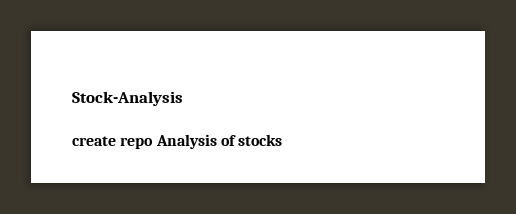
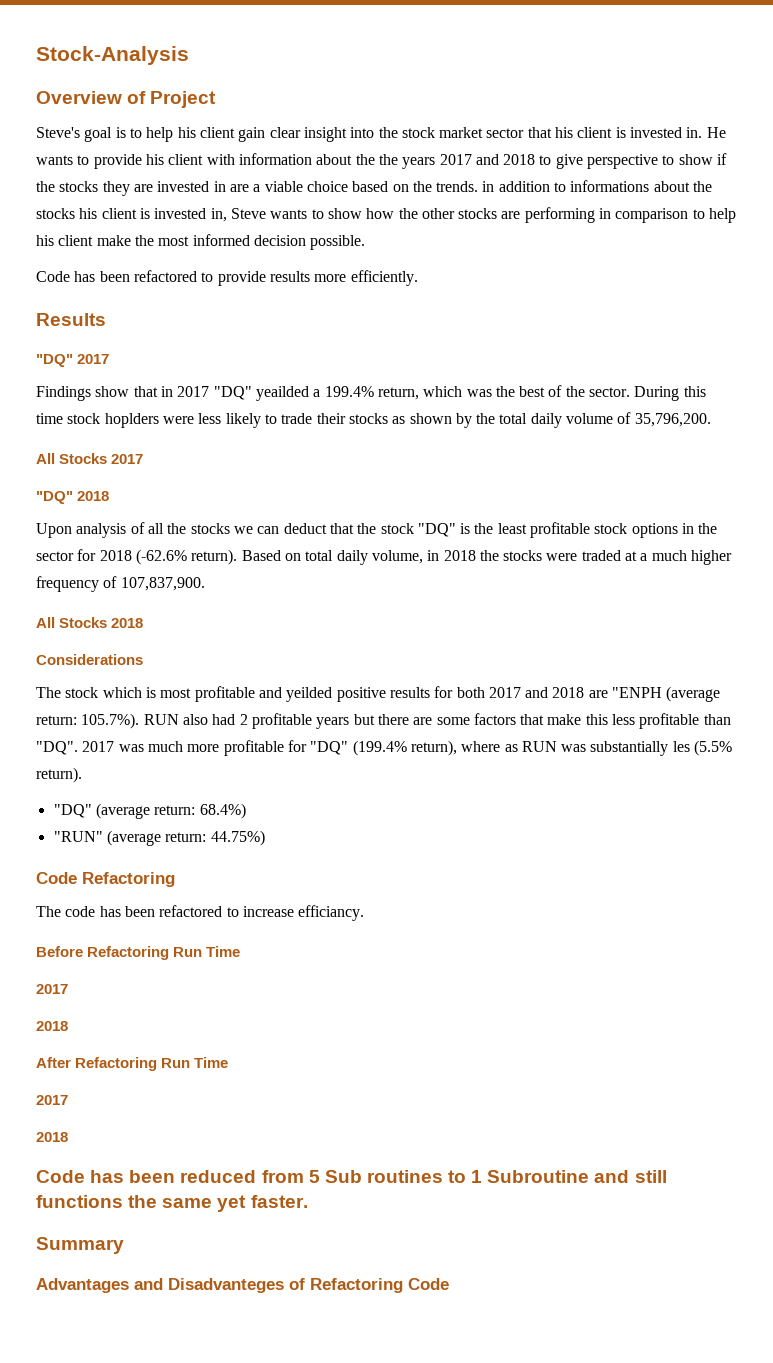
[72,134,283,149] create repo Analysis of stocks -> [36,91,217,108] [36,127,726,142] [36,153,728,169] [36,180,713,196] [36,207,737,223] [36,234,366,250] [36,270,418,286] [36,313,106,326] [36,354,110,367] [36,385,706,401] [36,412,711,428] [36,453,144,464] [36,491,110,504] [36,522,718,538] [36,549,733,565] [36,576,205,592] [36,617,144,628] [36,654,143,665] [36,686,721,702] [36,713,731,729] [36,740,733,756] [36,767,82,783] [53,803,246,819] [53,830,265,846] [36,872,175,887] [36,905,365,921] [36,946,241,960] [36,984,68,994] [36,1021,68,1031] [36,1057,229,1071] [36,1095,68,1105] [36,1132,68,1142] [36,1170,667,1183] [36,1195,308,1212] [36,1237,124,1254] [36,1278,449,1293] Overview of Project // Steve's goal is to help his client gain clear insight into the stock market sector that his client is invested in. He wants to provide his client with information about the the years 2017 and 2018 to give perspective to show if the stocks they are invested in are a viable choice based on the trends. in addition to informations about the stocks his client is invested in, Steve wants to show how the other stocks are performing in comparison to help his client make the most informed decision possible. // Code has been refactored to provide results more efficiently. // Results // "DQ" 2017 // Findings show that in 2017 "DQ" yeailded a 199.4% return, which was the best of the sector. During this time stock hoplders were less likely to trade their stocks as shown by the total daily volume of 35,796,200. // All Stocks 2017 // "DQ" 2018 // Upon analysis of all the stocks we can deduct that the stock "DQ" is the least profitable stock options in the sector for 2018 (-62.6% return). Based on total daily volume, in 2018 the stocks were traded at a much higher frequency of 107,837,900. // All Stocks 2018 // Considerations // The stock which is most profitable and yeilded positive results for both 2017 and 2018 are "ENPH (average return: 105.7%). RUN also had 2 profitable years but there are some factors that make this less profitable than "DQ". 2017 was much more profitable for "DQ" (199.4% return), where as RUN was substantially les (5.5% return). // "DQ" (average return: 68.4%) // "RUN" (average return: 44.75%) // Code Refactoring // The code has been refactored to increase efficiancy. // Before Refactoring Run Time // 2017 // 2018 // After Refactoring Run Time // 2017 // 2018 // Code has been reduced from 5 Sub routines to 1 Subroutine and still functions the same yet faster. // Summary // Advantages and Disadvanteges of Refactoring Code

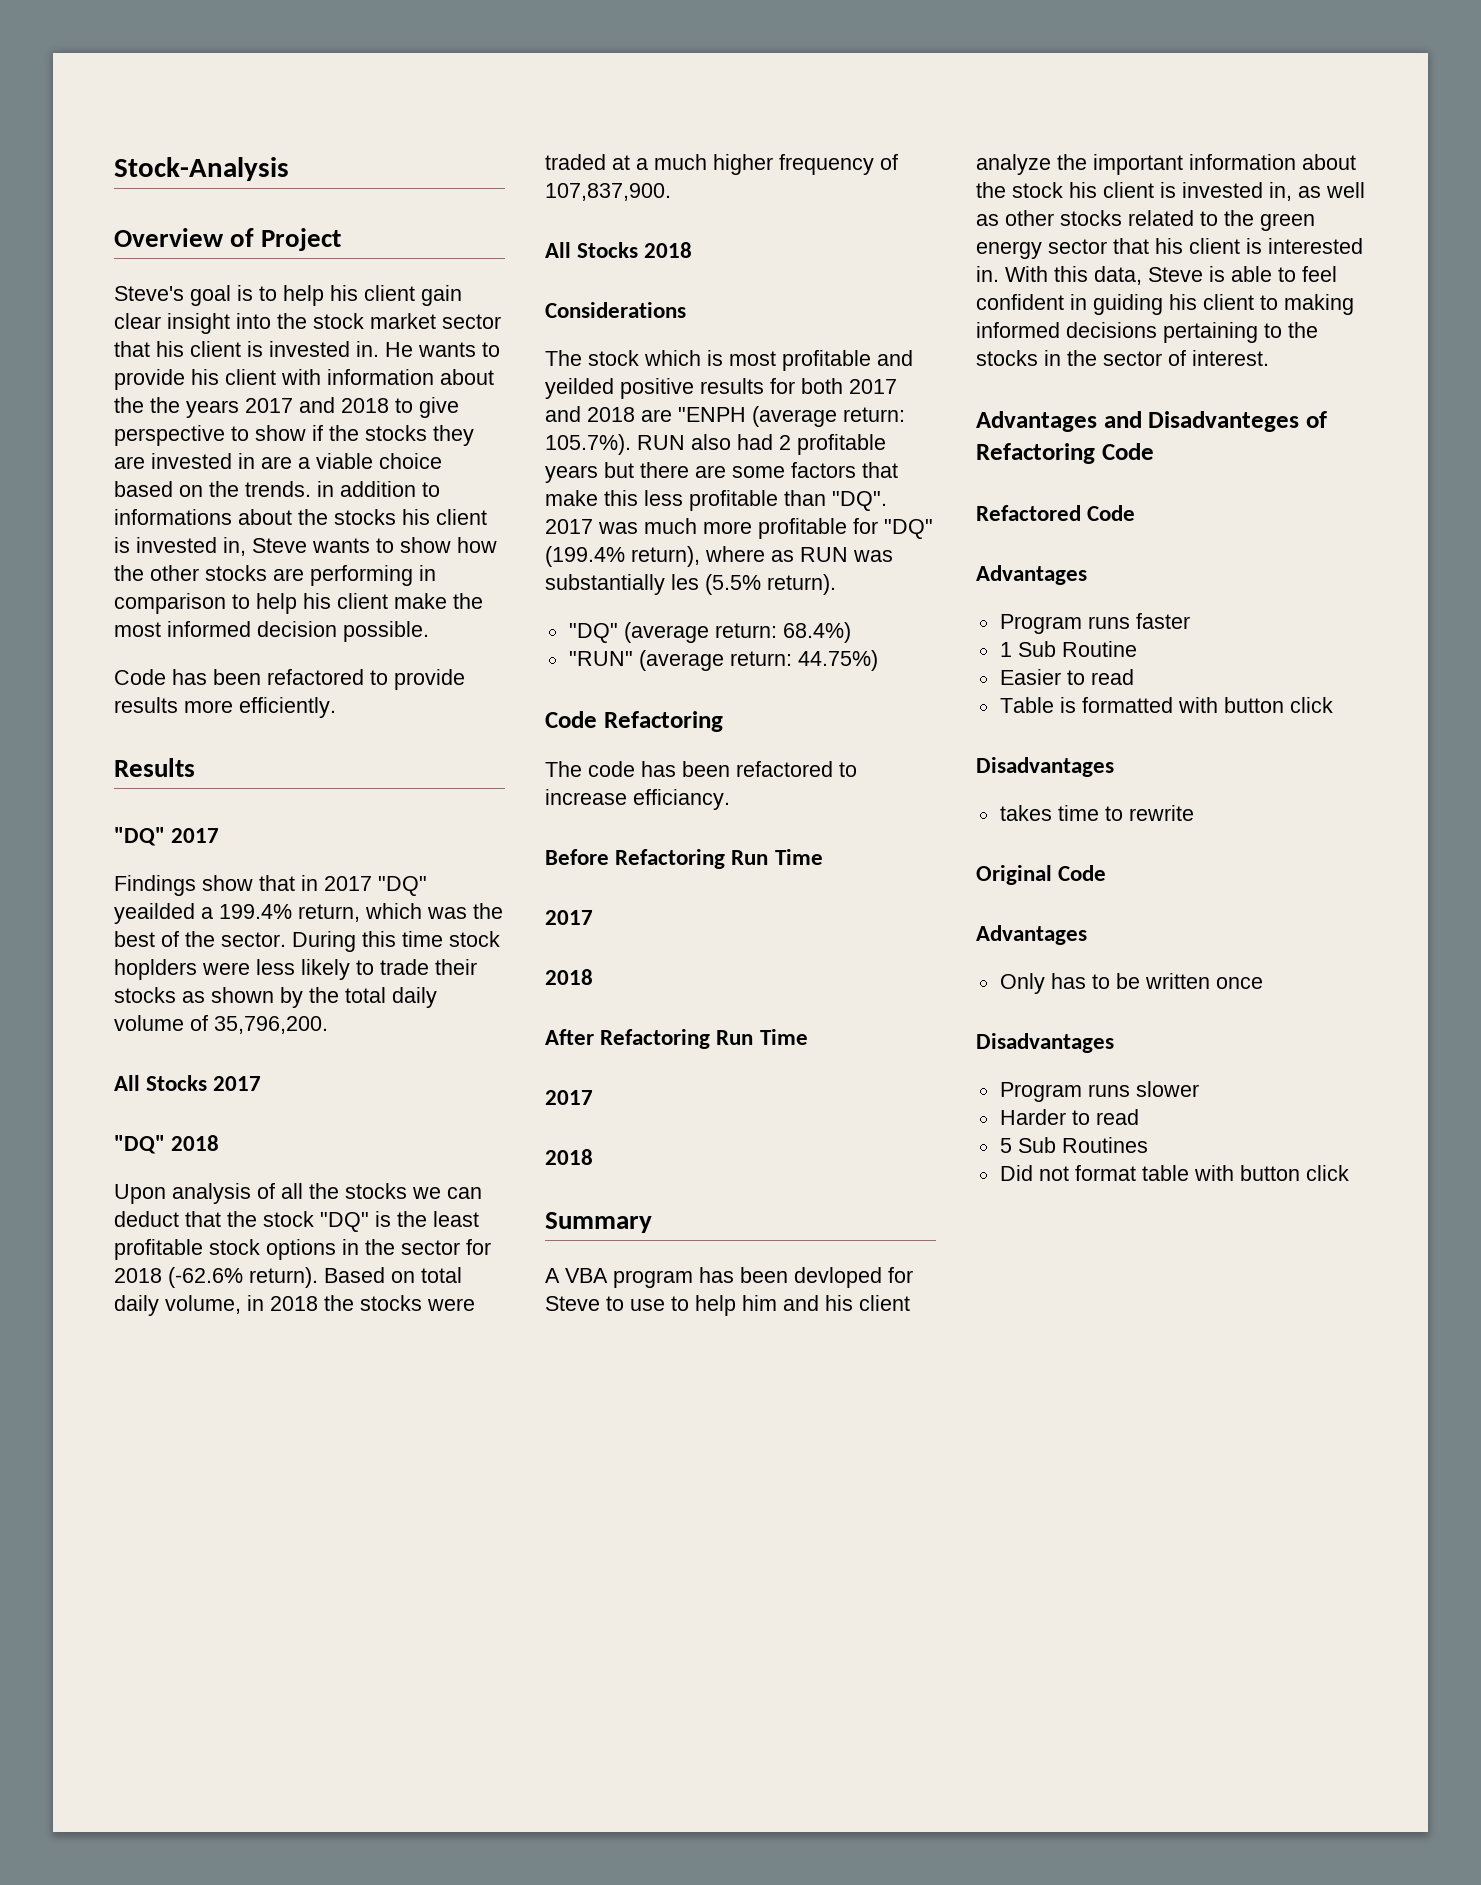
[36,1170,667,1183] [36,1195,308,1212] [36,1237,124,1254] Code has been reduced from 5 Sub routines to 1 Subroutine and still functions the same yet faster. // Summary -> [545,1212,652,1233] [545,1267,913,1288] [545,1295,910,1316] [976,154,1356,175] [976,182,1365,201] [976,210,1315,231] [976,238,1363,259] [976,266,1337,285] [976,294,1354,315] [976,322,1318,343] [976,350,1269,366] Summary // A VBA program has been devloped for Steve to use to help him and his client analyze the important information about the stock his client is invested in, as well as other stocks related to the green energy sector that his client is interested in. With this data, Steve is able to feel confident in guiding his client to making informed decisions pertaining to the stocks in the sector of interest.
(449, 1284) none -> [976,505,1136,521] [976,565,1087,585] [999,613,1190,634] [999,641,1137,657] [999,669,1134,685] [999,697,1333,713] [976,757,1114,777] [999,805,1194,821] [976,865,1107,885] [976,925,1087,945] [999,973,1263,994] [976,1033,1114,1053] [999,1081,1199,1102] [999,1109,1139,1125] [999,1137,1148,1153] [999,1165,1349,1181] // Refactored Code // Advantages // Program runs faster // 1 Sub Routine // Easier to read // Table is formatted with button click // Disadvantages // takes time to rewrite // Original Code // Advantages // Only has to be written once // Disadvantages // Program runs slower // Harder to read // 5 Sub Routines // Did not format table with button click

